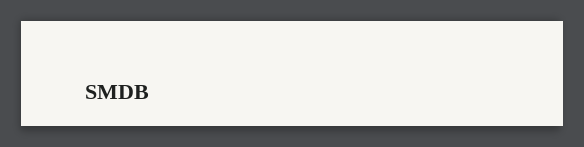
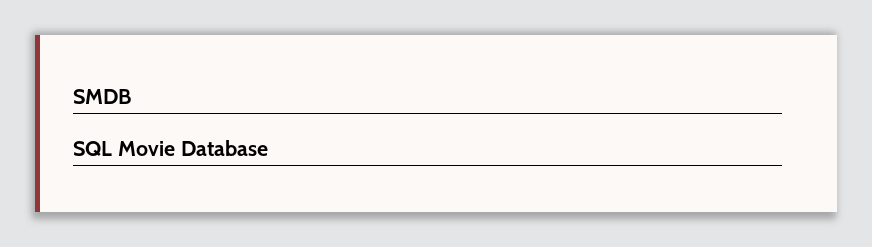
(149, 92) none -> [73,140,268,156] // SQL Movie Database

